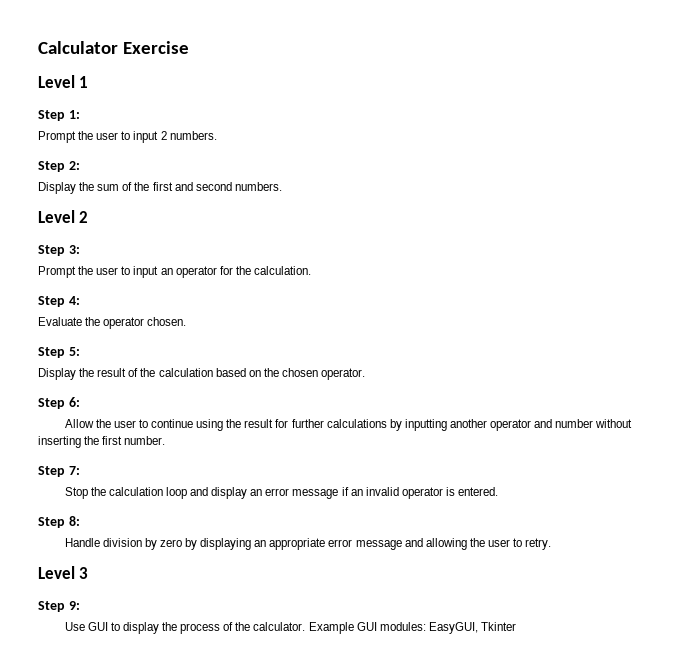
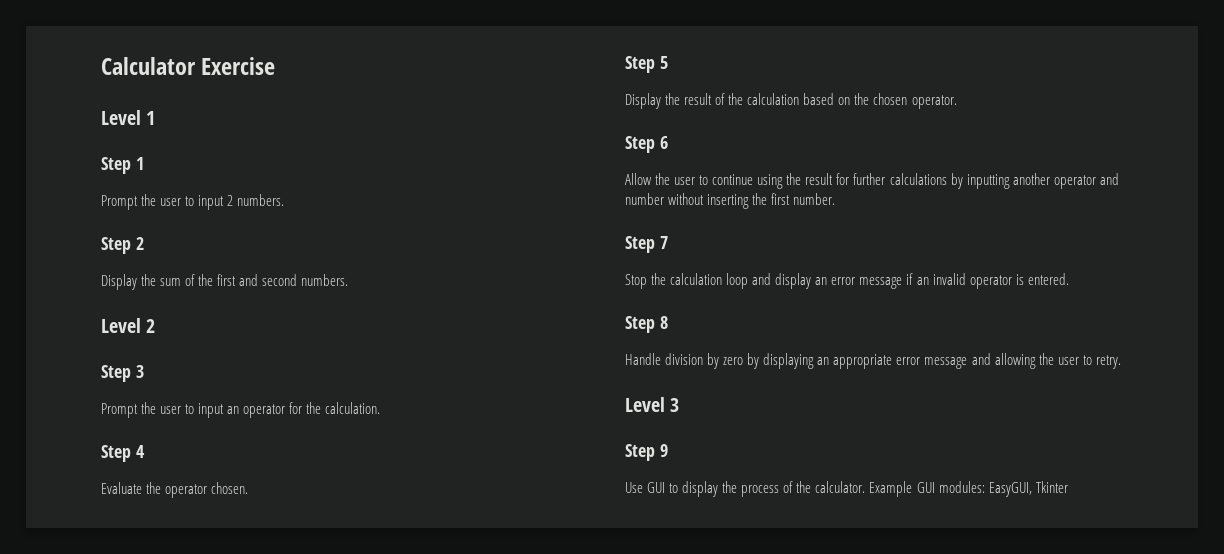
[68,110,80,119] 1: -> [135,157,144,170] 1
[68,161,80,170] 2: -> [135,237,144,250] 2
[68,245,80,254] 3: -> [135,365,144,378] 3
[68,296,80,305] 4: -> [135,445,145,458] 4
[68,347,80,356] 5: -> [659,56,668,69] 5
[68,397,80,407] 6: -> [659,136,668,149] 6
[68,466,80,475] 7: -> [659,236,668,249] 7
[68,516,80,526] 8: -> [659,316,668,329] 8
[68,601,80,610] 9: -> [659,444,668,457] 9

